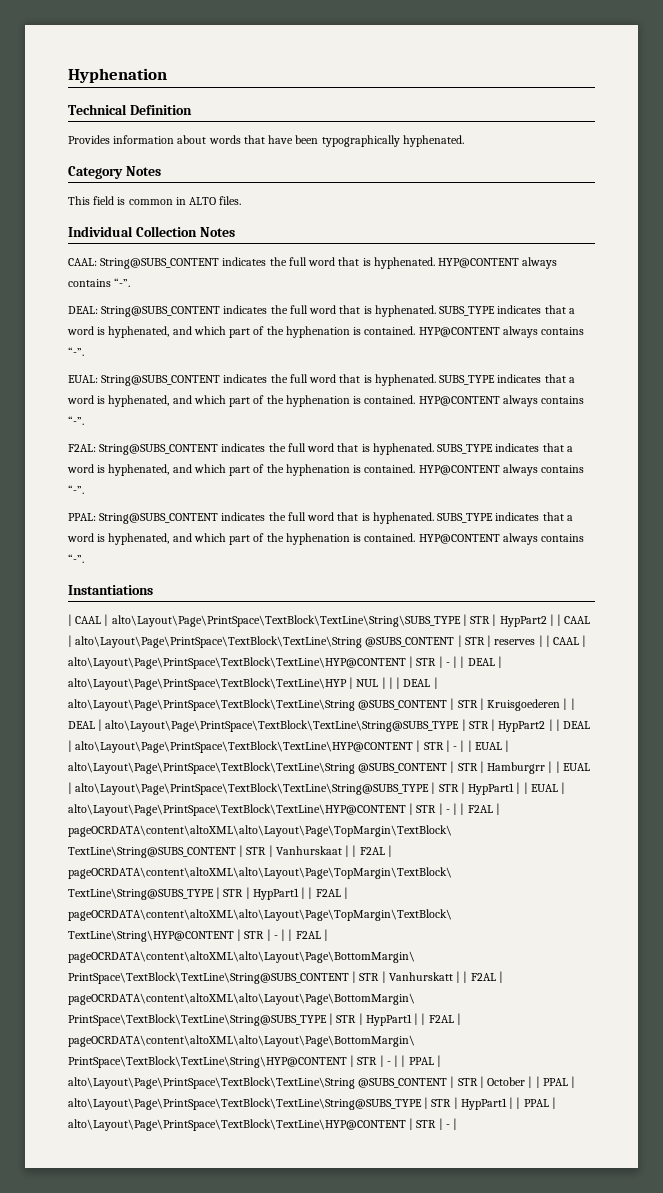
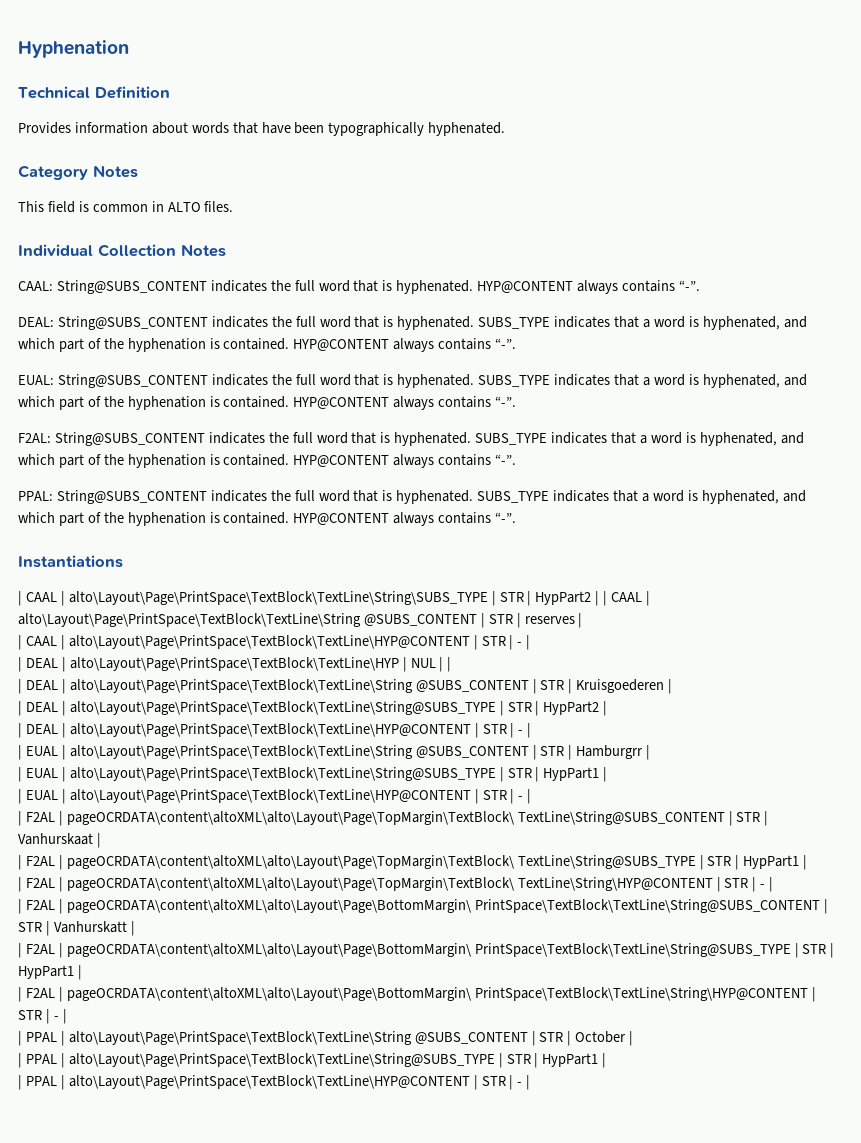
(543, 641) none -> (583, 620) //
(458, 662) none -> (531, 642) //
(393, 683) none -> (452, 664) //
(568, 704) none -> (673, 686) //
(553, 725) none -> (608, 708) //
(465, 746) none -> (532, 730) //
(553, 767) none -> (651, 752) //
(521, 788) none -> (608, 774) //
(458, 809) none -> (532, 796) //
(350, 851) none -> (101, 840) //
(306, 893) none -> (808, 862) //
(286, 935) none -> (774, 884) //
(461, 977) none -> (135, 928) //
(419, 1019) none -> (82, 972) //
(399, 1061) none -> (67, 1016) //
(533, 1082) none -> (634, 1038) //
(514, 1103) none -> (607, 1060) //

